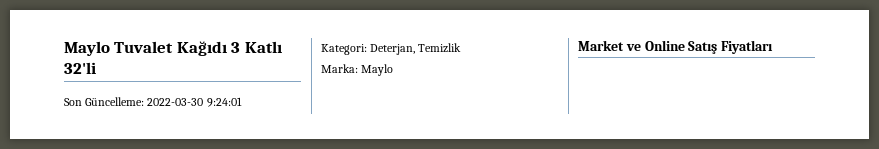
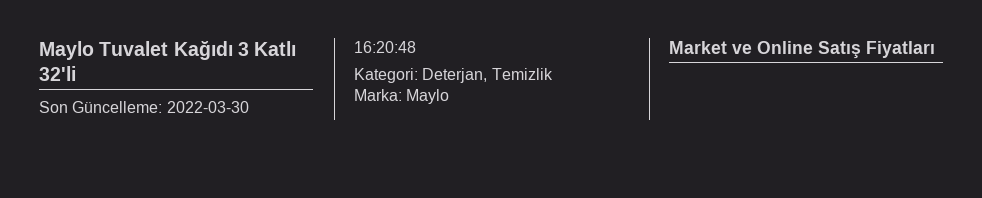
[206,97,242,107] 9:24:01 -> [354,41,416,53] 16:20:48

